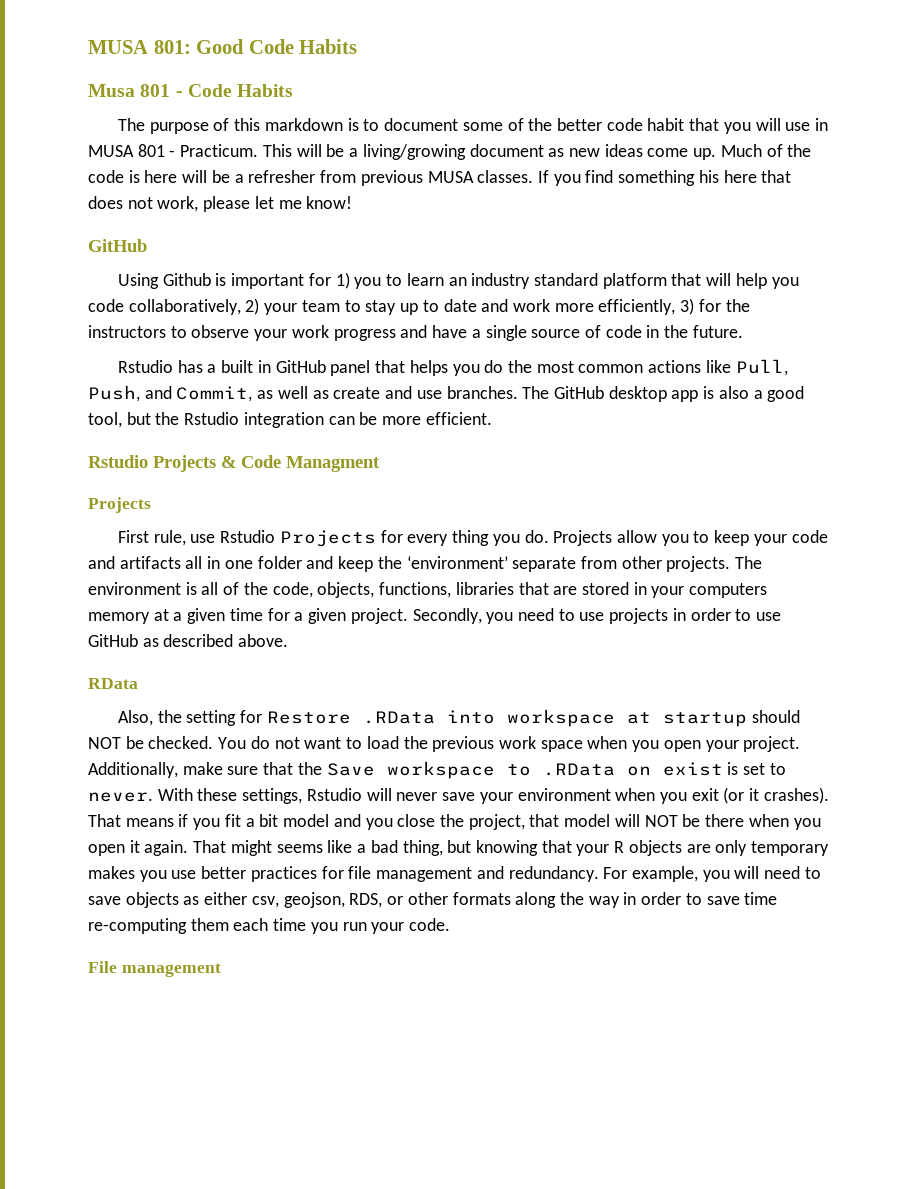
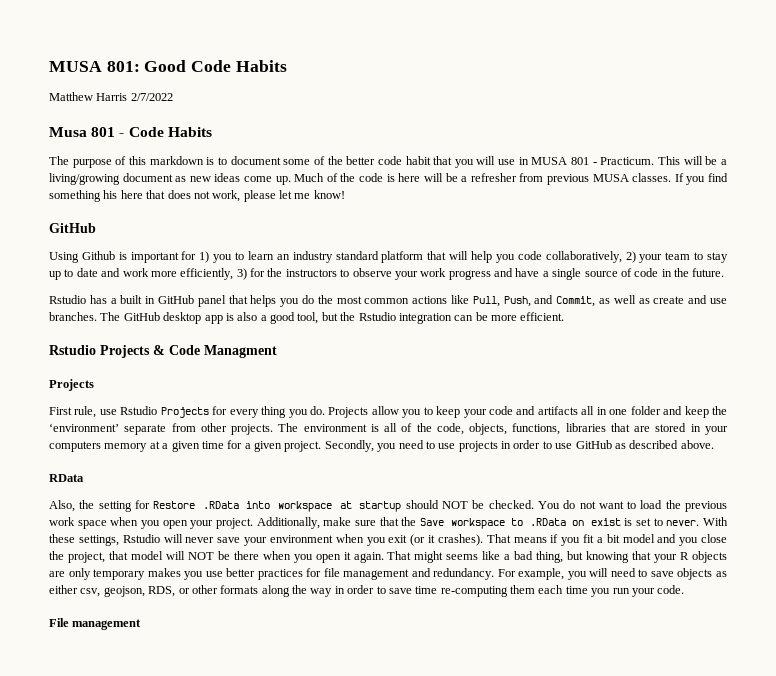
(358, 46) none -> [49,92,173,101] // Matthew Harris 2/7/2022

